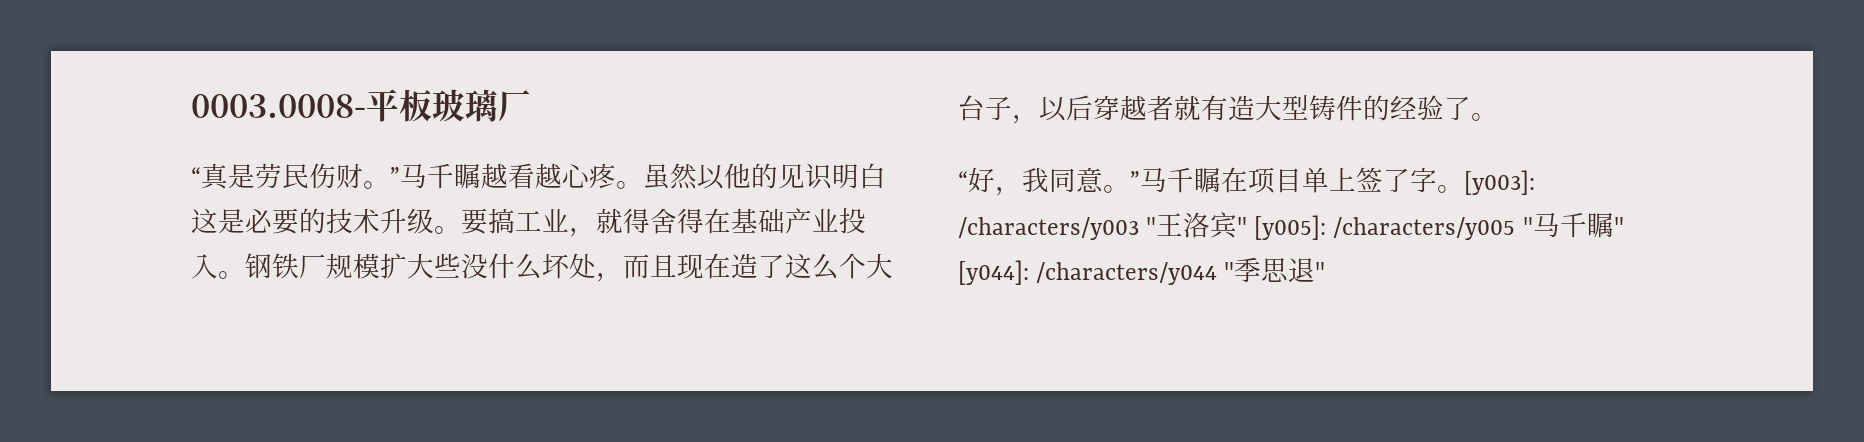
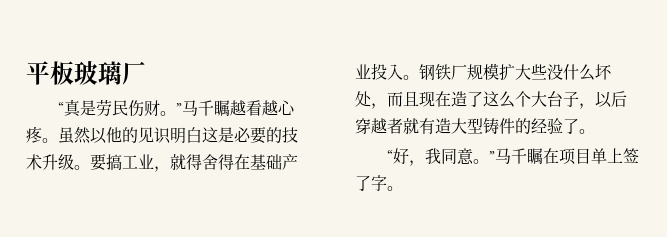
[191,94,366,118] 0003.0008- -> (26, 73) none
[1464,170,1535,195] [958,212,1624,240] [958,257,1326,285] [y003]: /characters/y003 "王洛宾" [y005]: /characters/y005 "马千瞩" [y044]: /characters/y044 "季思退" -> (403, 188) none

